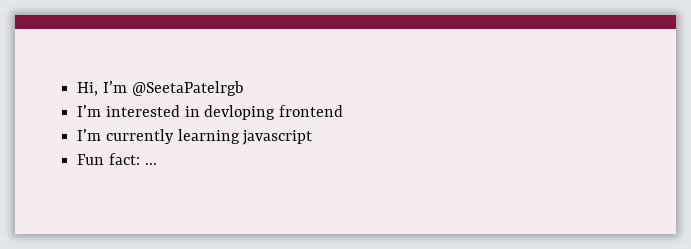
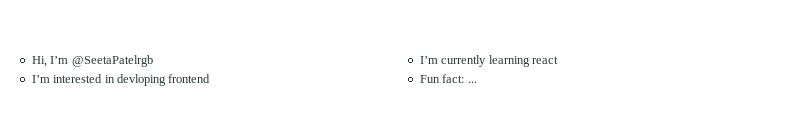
[242,130,313,145] javascript -> [531,56,558,64] react

